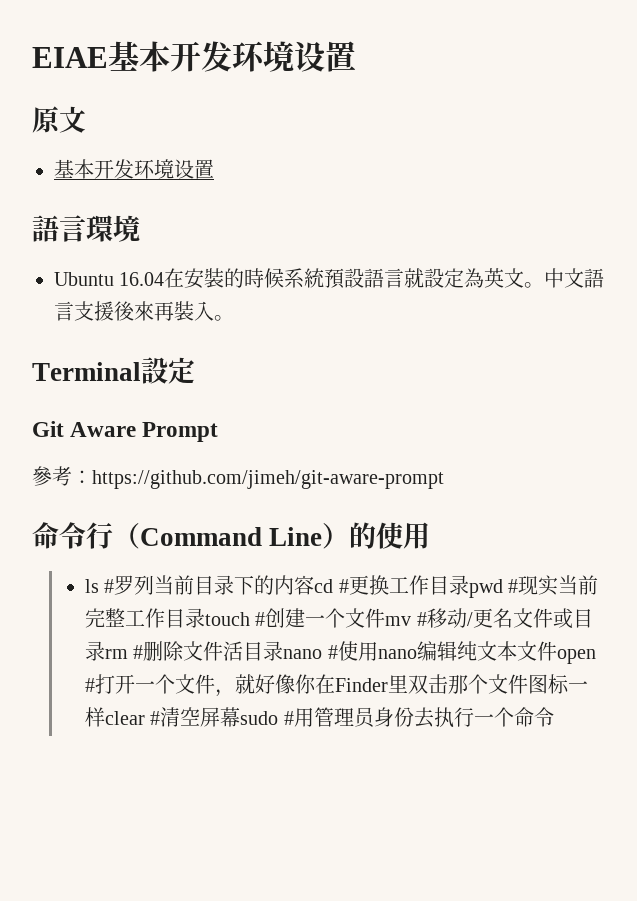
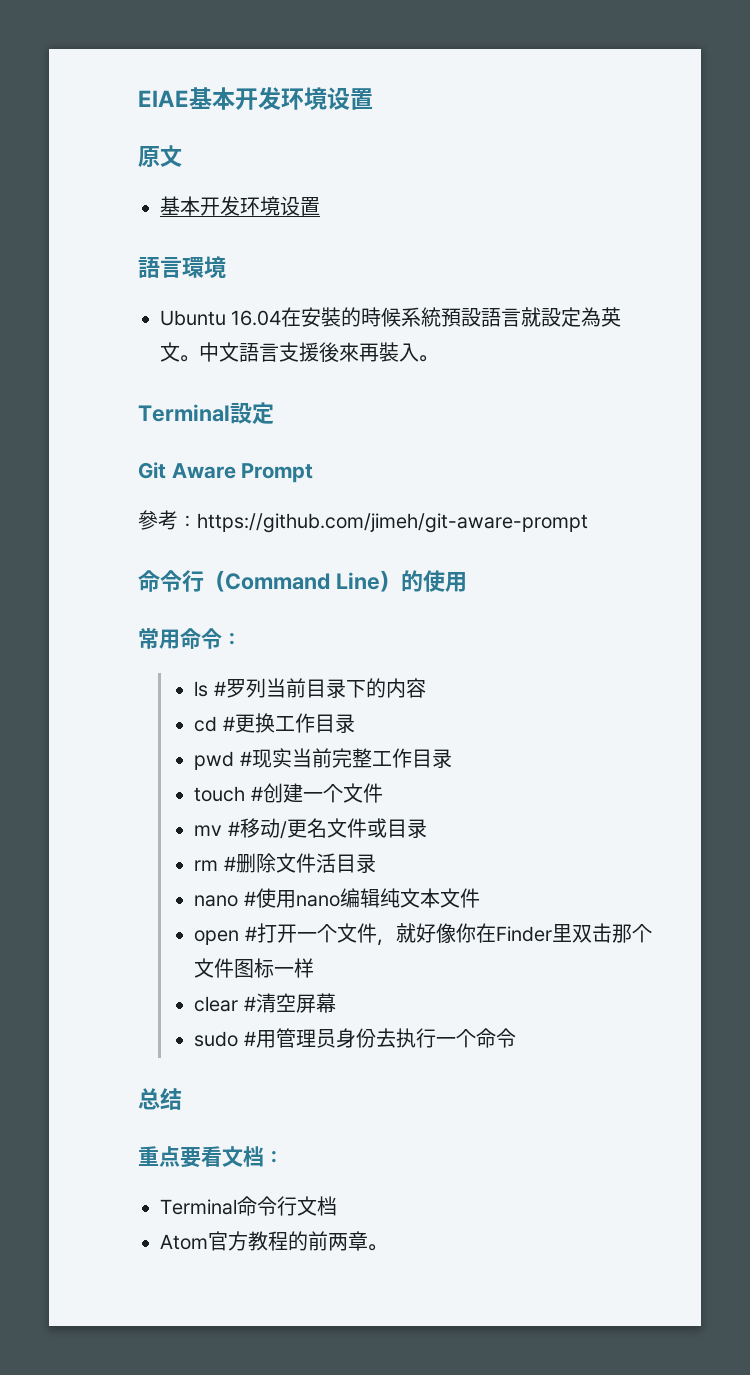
(431, 535) none -> [138,628,242,649] // 常用命令：
(315, 585) none -> (426, 688) //
(469, 585) none -> (355, 723) //
(206, 618) none -> (452, 758) //
(386, 618) none -> (383, 793) //
(106, 651) none -> (427, 828) //
(284, 651) none -> (376, 863) //
(557, 651) none -> (480, 898) //
(106, 717) none -> (315, 968) //
(241, 717) none -> (336, 1003) //
(554, 717) none -> [138,1088,182,1110] [138,1146,284,1168] [160,1196,337,1216] [160,1231,387,1251] // 总结 // 重点要看文档： // Terminal命令行文档 // Atom官方教程的前两章。

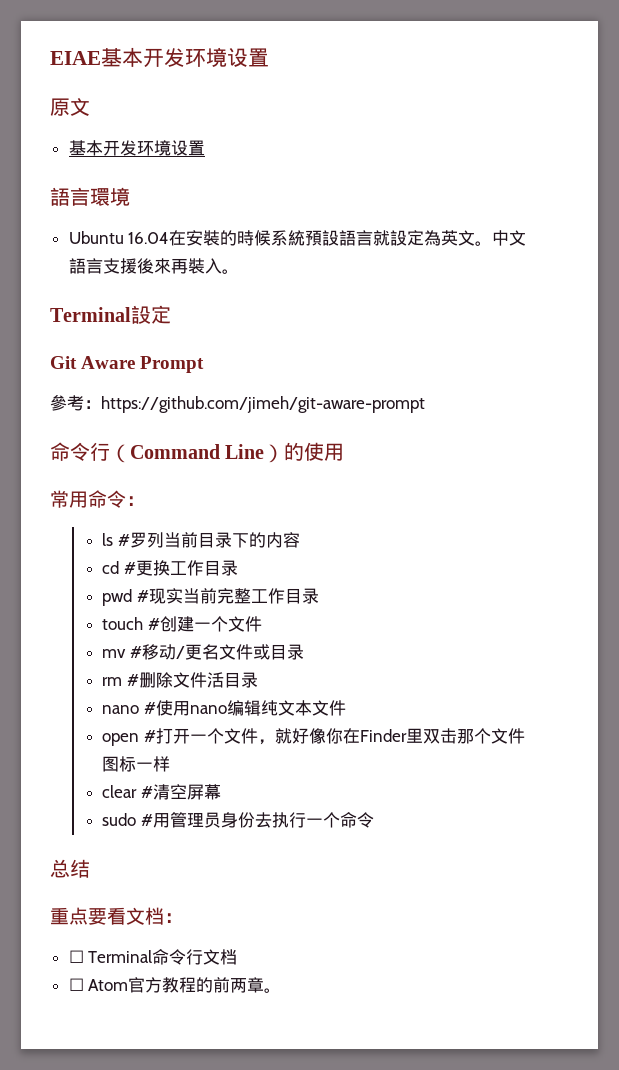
(284, 1157) none -> [68,950,84,963] ☐
(337, 1206) none -> [68,978,84,991] ☐

